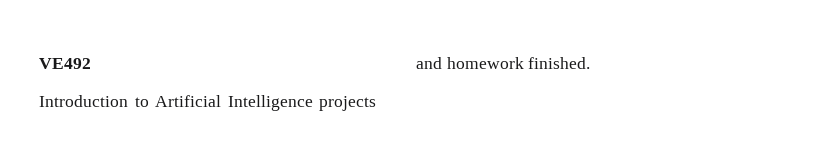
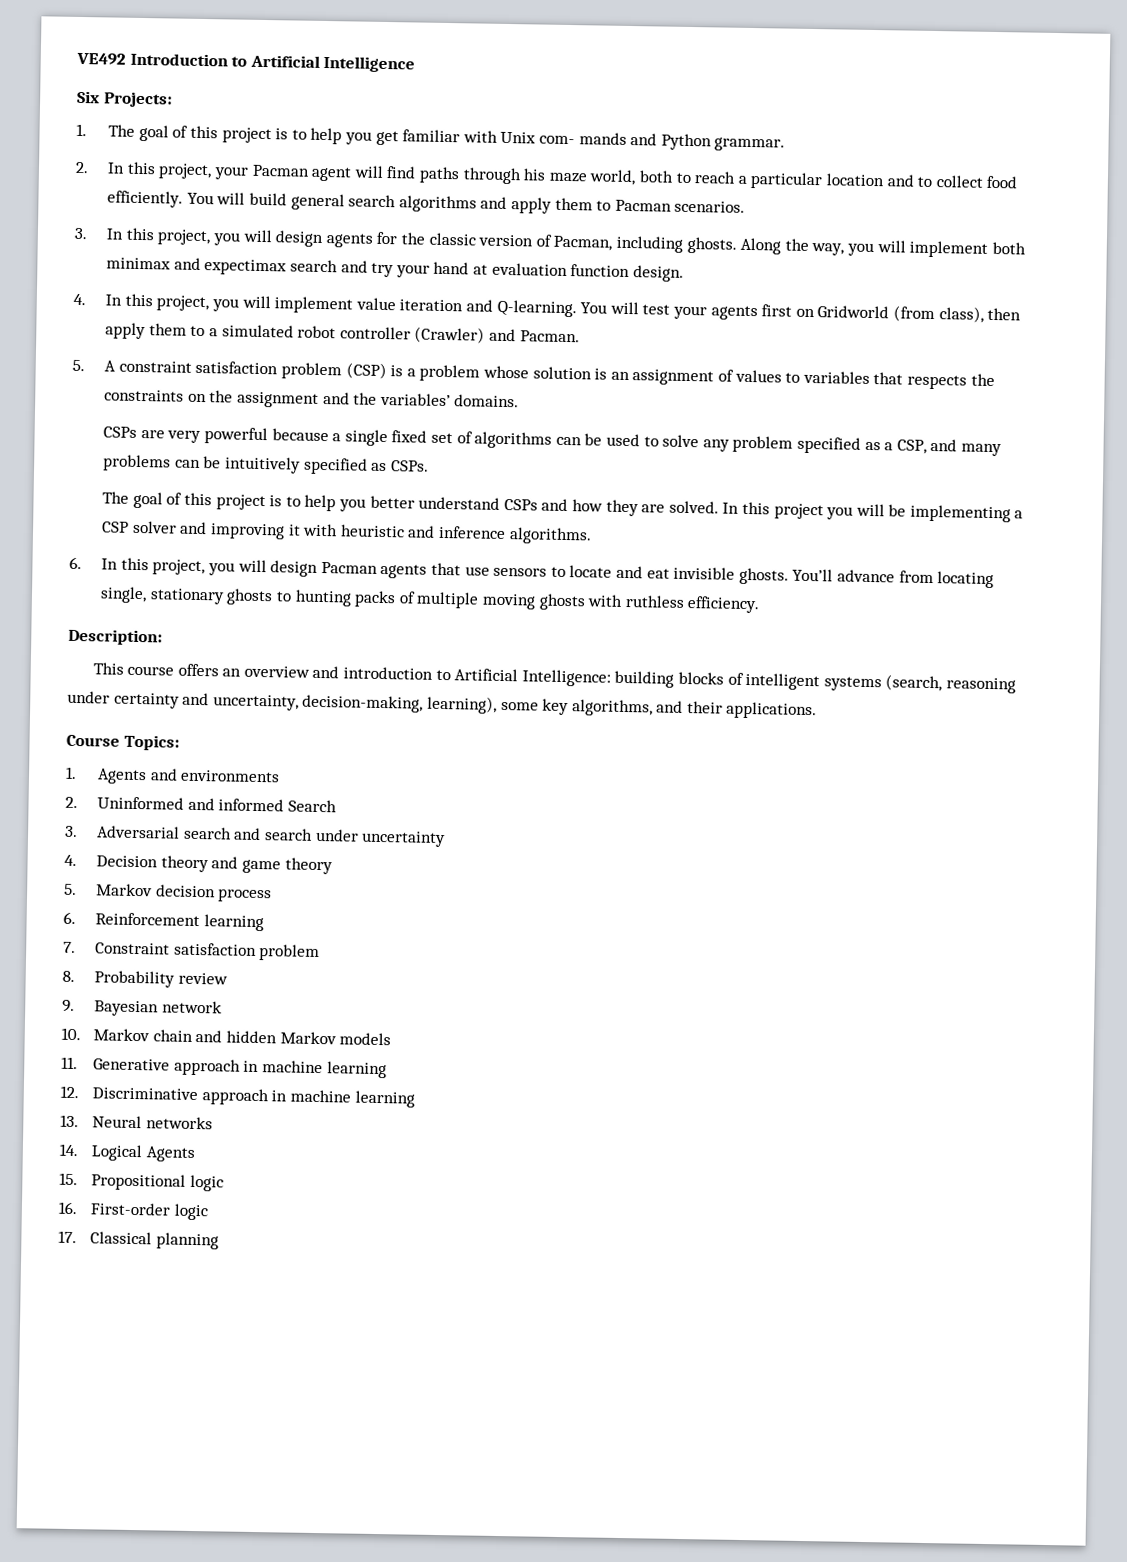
(91, 63) // -> (126, 58) none
[319,96,376,111] [416,57,591,69] projects and homework finished. -> [77,90,173,108] [76,123,786,152] [75,161,1018,190] [107,190,746,214] [74,227,1026,258] [106,257,684,282] [73,293,1022,323] [105,322,580,344] [72,359,995,390] [104,389,520,408] [103,426,1002,457] [103,454,429,475] [102,491,1024,523] [102,520,592,545] [69,556,995,589] [100,586,761,614] [68,628,163,646] [92,662,1016,694] [67,690,818,720] [66,734,180,751] [65,766,281,785] [65,796,338,813] [65,825,447,848] [64,854,333,875] [64,883,273,903] [63,911,264,932] [63,941,321,962] [62,970,228,988] [62,999,222,1017] [61,1027,392,1046] [61,1056,387,1079] [60,1085,415,1108] [60,1114,213,1130] [59,1143,195,1163] [59,1172,224,1192] [58,1201,209,1221] [58,1230,219,1250] // Six Projects: // 1. The goal of this project is to help you get familiar with Unix com- mands and Python grammar. // 2. In this project, your Pacman agent will find paths through his maze world, both to reach a particular location and to collect food efficiently. You will build general search algorithms and apply them to Pacman scenarios. // 3. In this project, you will design agents for the classic version of Pacman, including ghosts. Along the way, you will implement both minimax and expectimax search and try your hand at evaluation function design. // 4. In this project, you will implement value iteration and Q-learning. You will test your agents first on Gridworld (from class), then apply them to a simulated robot controller (Crawler) and Pacman. // 5. A constraint satisfaction problem (CSP) is a problem whose solution is an assignment of values to variables that respects the constraints on the assignment and the variables’ domains. // CSPs are very powerful because a single fixed set of algorithms can be used to solve any problem specified as a CSP, and many problems can be intuitively specified as CSPs. // The goal of this project is to help you better understand CSPs and how they are solved. In this project you will be implementing a CSP solver and improving it with heuristic and inference algorithms. // 6. In this project, you will design Pacman agents that use sensors to locate and eat invisible ghosts. You’ll advance from locating single, stationary ghosts to hunting packs of multiple moving ghosts with ruthless efficiency. // Description: // This course offers an overview and introduction to Artificial Intelligence: building blocks of intelligent systems (search, reasoning under certainty and uncertainty, decision-making, learning), some key algorithms, and their applications. // Course Topics: // 1. Agents and environments // 2. Uninformed and informed Search // 3. Adversarial search and search under uncertainty // 4. Decision theory and game theory // 5. Markov decision process // 6. Reinforcement learning // 7. Constraint satisfaction problem // 8. Probability review // 9. Bayesian network // 10. Markov chain and hidden Markov models // 11. Generative approach in machine learning // 12. Discriminative approach in machine learning // 13. Neural networks // 14. Logical Agents // 15. Propositional logic // 16. First-order logic // 17. Classical planning

